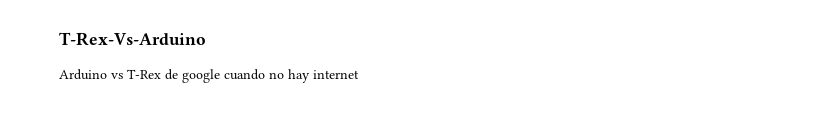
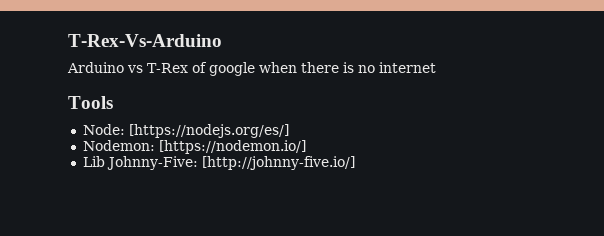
[165,69,359,83] de google cuando no hay internet -> [191,62,436,76] [68,96,113,109] [82,124,289,138] [82,140,306,154] [82,156,355,170] of google when there is no internet // Tools // Node: [https://nodejs.org/es/] // Nodemon: [https://nodemon.io/] // Lib Johnny-Five: [http://johnny-five.io/]

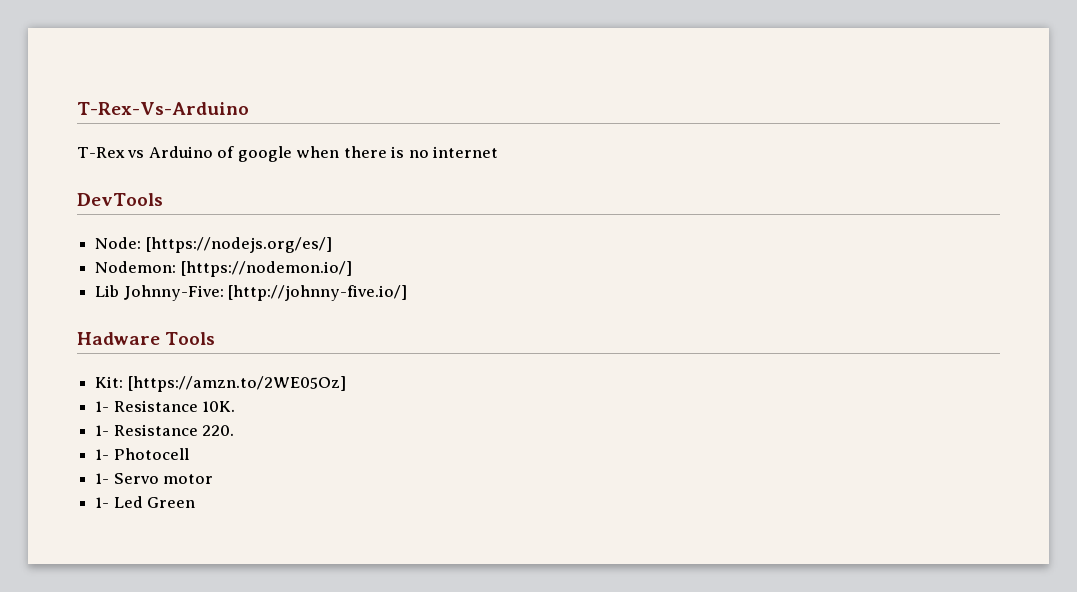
[67,62,188,73] Arduino vs T-Rex -> [77,146,213,158] T-Rex vs Arduino
[68,96,113,109] Tools -> [77,193,163,206] DevTools
(355, 163) none -> [77,332,216,345] [95,376,346,392] [95,400,236,412] [95,424,235,436] [95,448,189,460] [95,473,214,484] [95,496,196,508] // Hadware Tools // Kit: [https://amzn.to/2WE05Oz] // 1- Resistance 10K. // 1- Resistance 220. // 1- Photocell // 1- Servo motor // 1- Led Green

